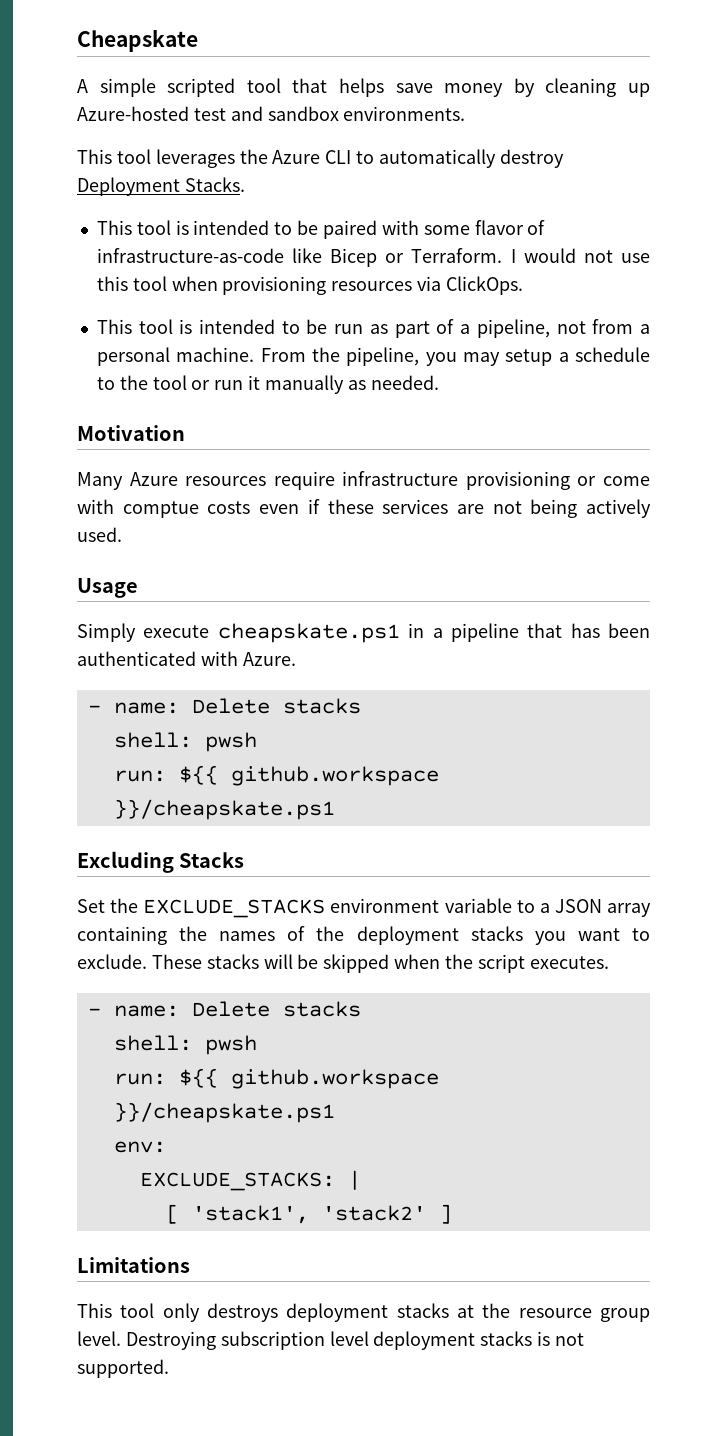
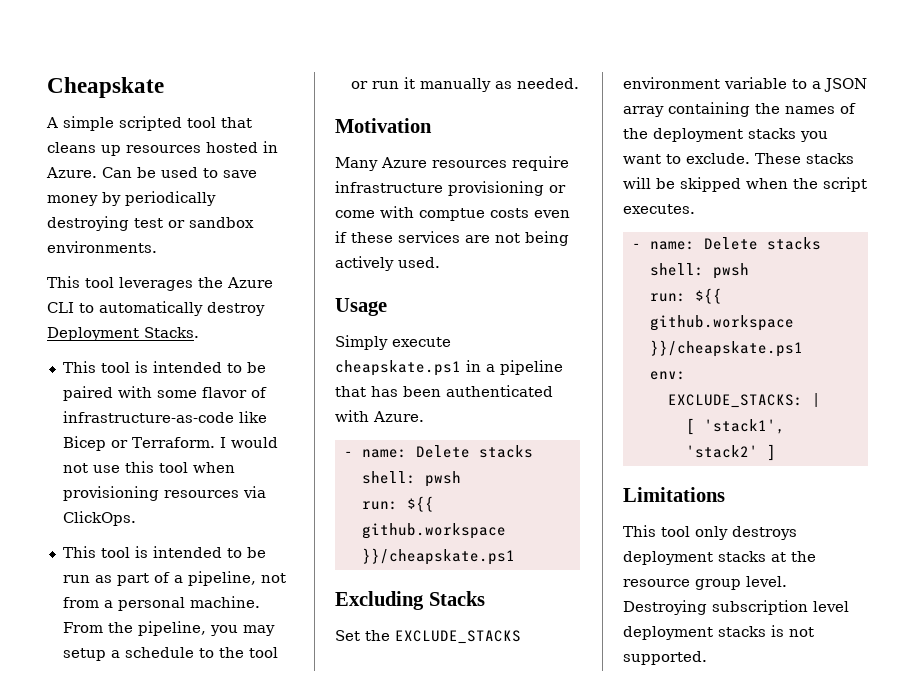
[339,78,651,97] [77,106,263,121] helps save money by cleaning up Azure-hosted test and -> [47,141,278,156] [46,167,257,178] [47,191,216,206] [47,216,185,231] cleans up resources hosted in Azure. Can be used to save money by periodically destroying test or

